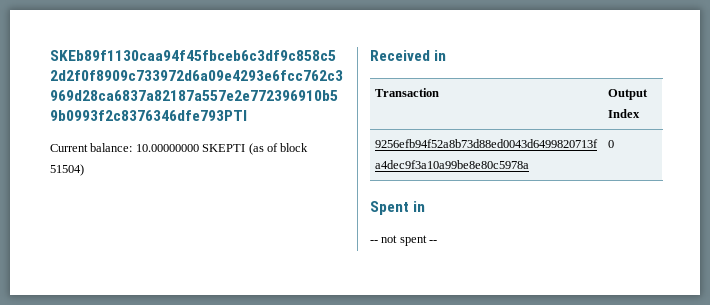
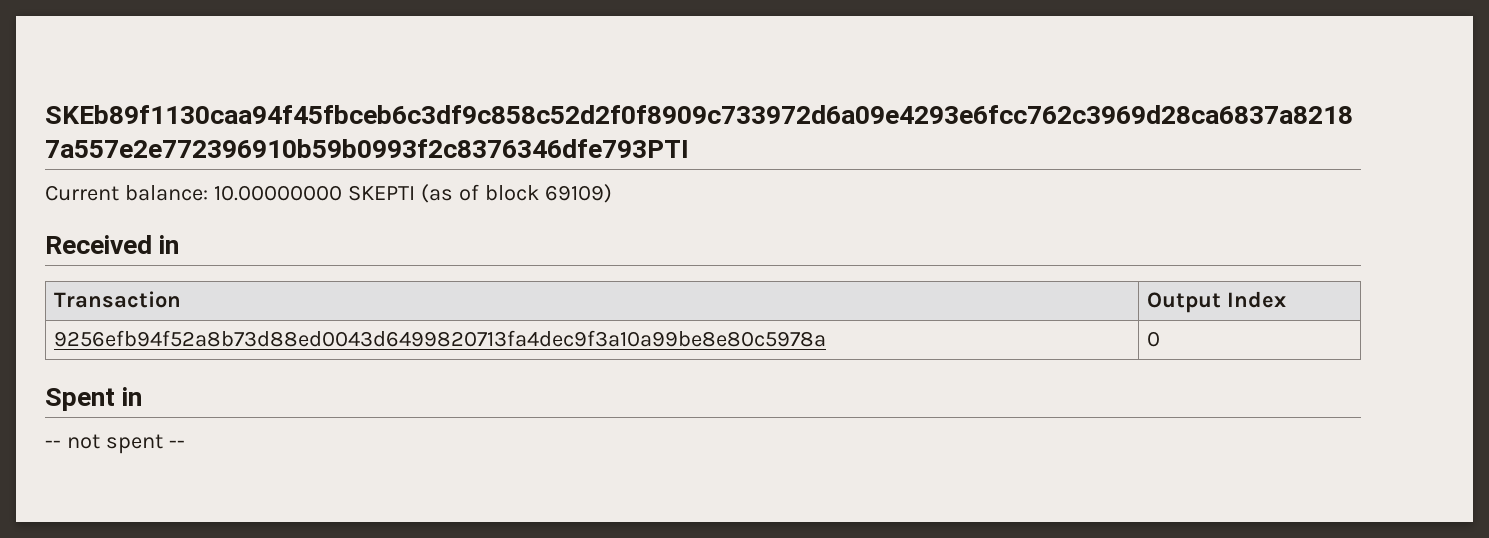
[50,164,84,176] 51504) -> [544,184,612,203] 69109)

